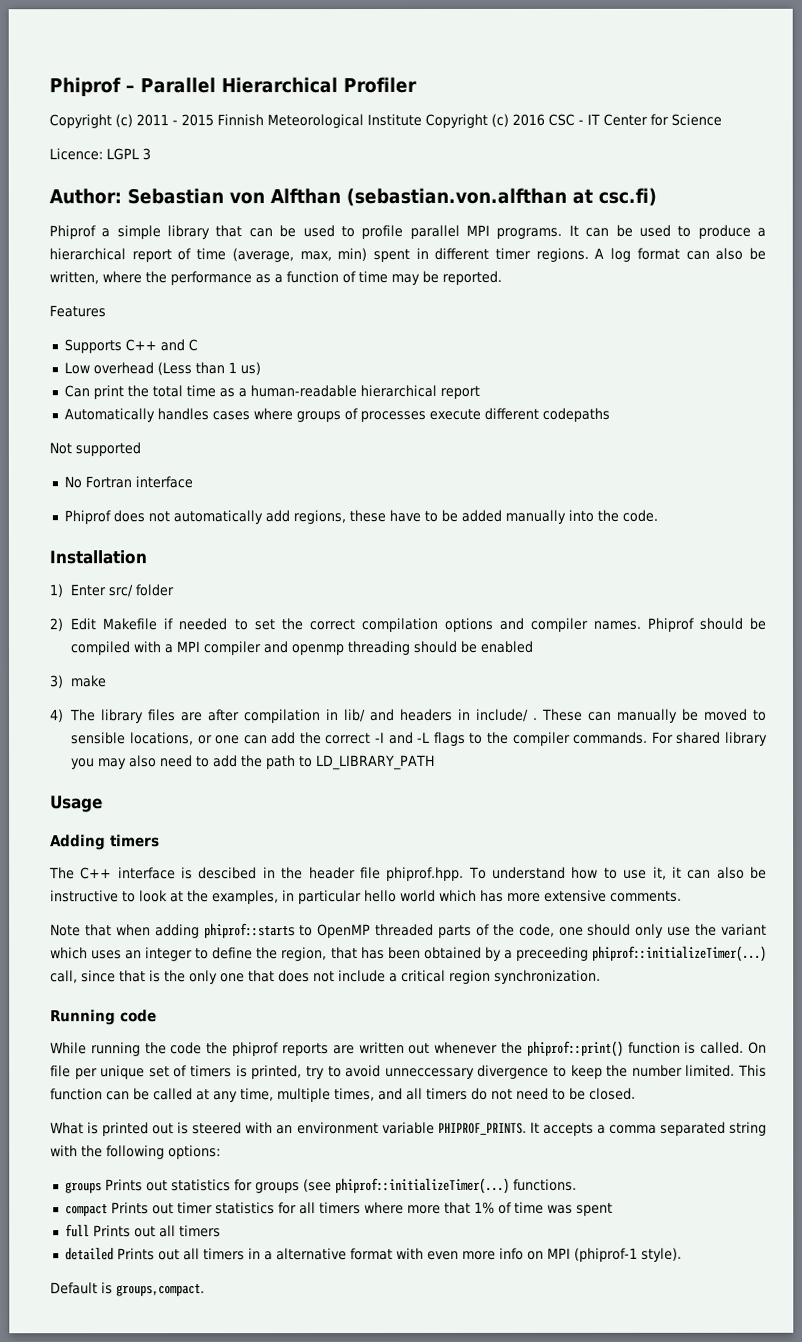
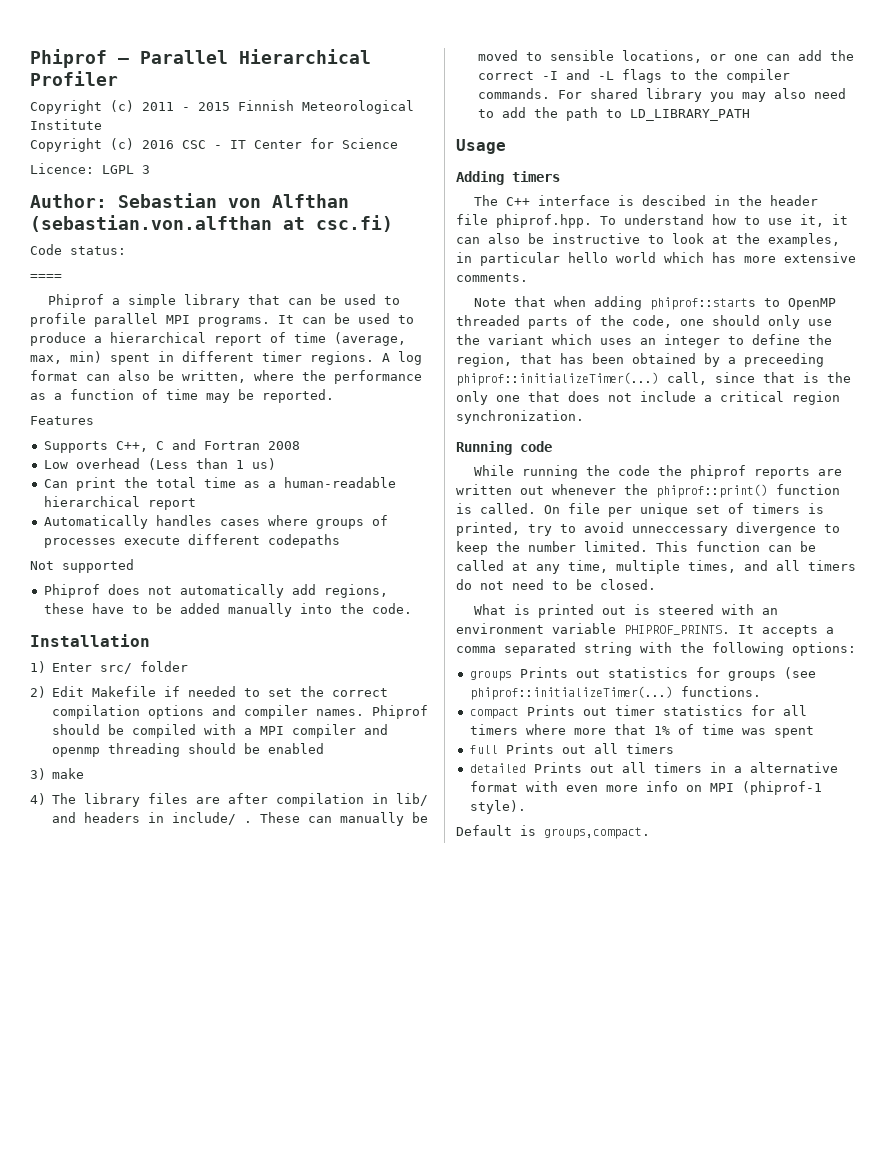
(422, 120) none -> (102, 124) //
(657, 196) none -> [30,244,126,255] [30,274,62,280] // Code status: // ====
[124,339,198,352] C++ and C -> [115,439,300,452] C++, C and Fortran 2008
[63,476,193,489] // No Fortran interface -> (134, 566) none

